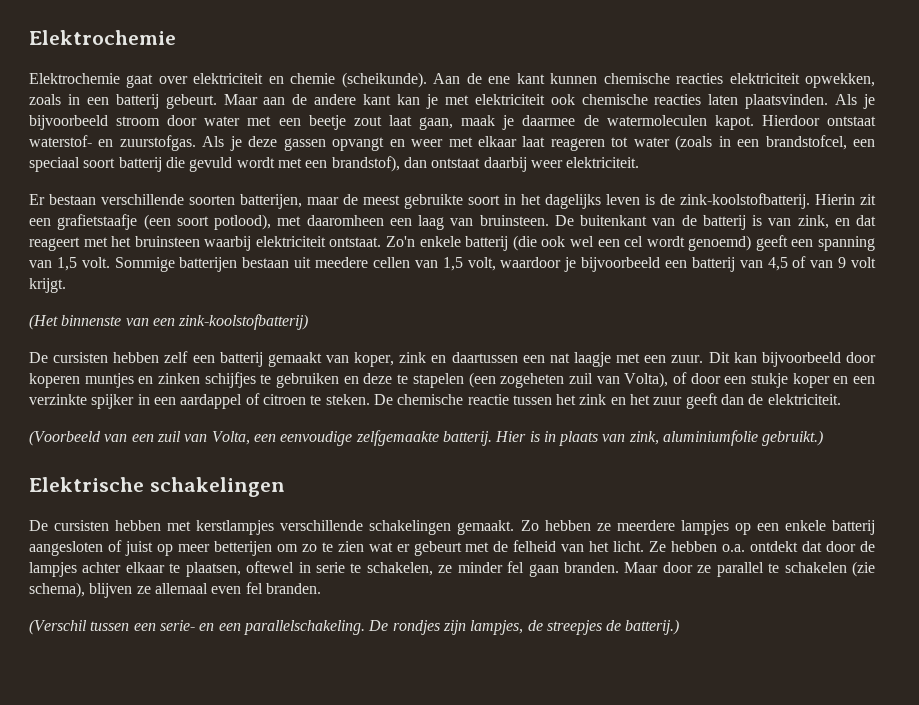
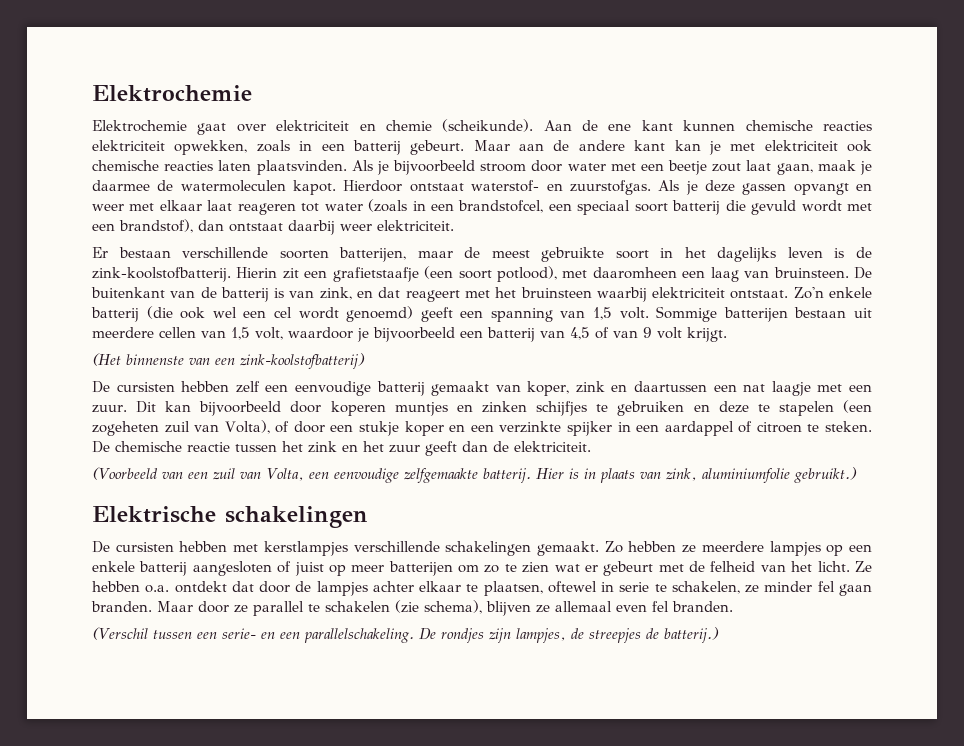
[315,257,369,268] meedere -> [92,327,154,338] meerdere
(215, 359) none -> [294,381,371,396] eenvoudige
[213,541,272,556] betterijen -> [388,561,453,576] batterijen

